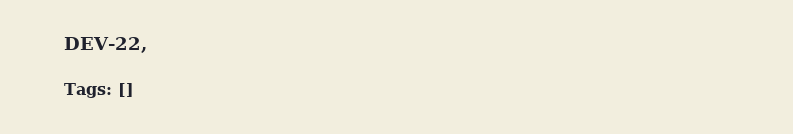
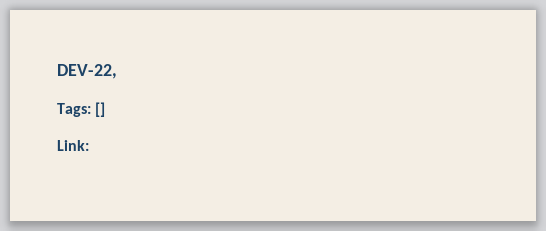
(134, 90) none -> [57,140,89,151] // Link:

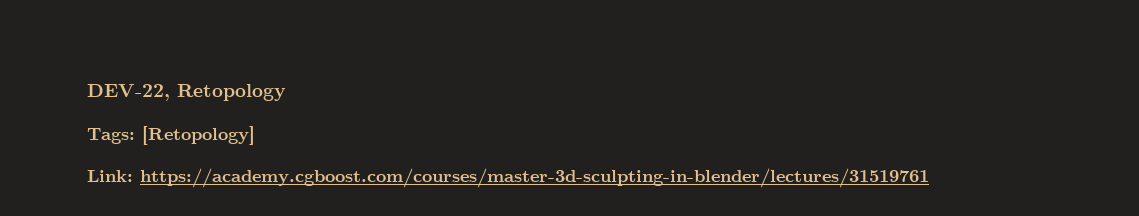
(117, 71) none -> [177,84,286,101] Retopology
[95,102,106,117] [] -> [142,126,255,145] [Retopology]
(89, 145) none -> [140,168,929,188] https://academy.cgboost.com/courses/master-3d-sculpting-in-blender/lectures/31519761

